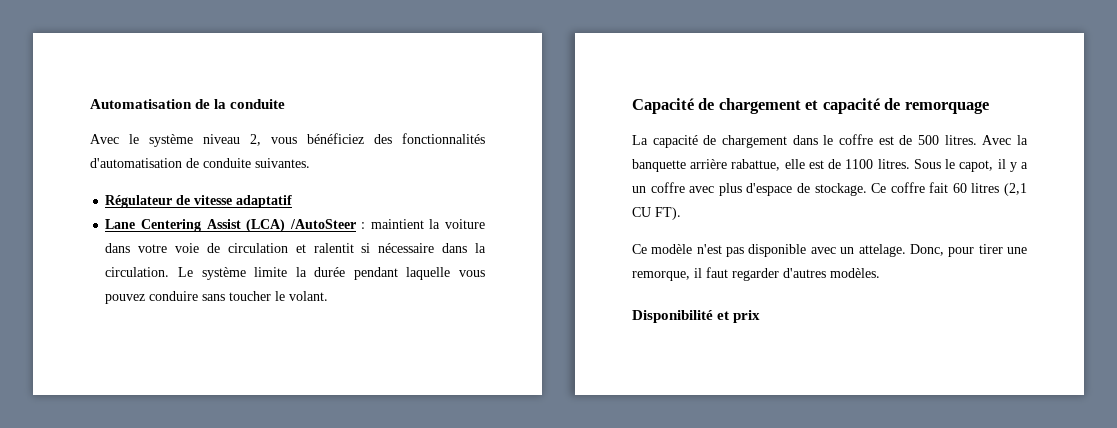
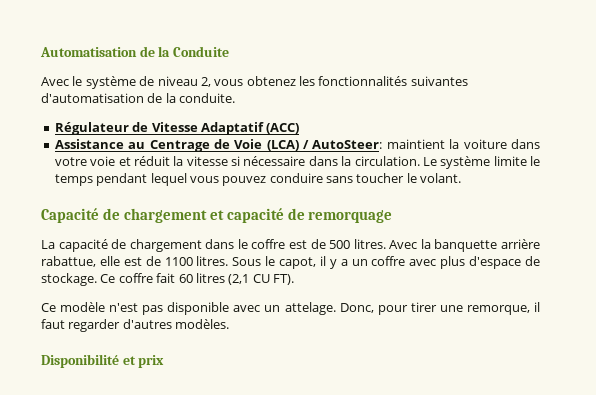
[230,99,286,109] conduite -> [172,46,229,57] Conduite
(193, 140) none -> [139,76,155,86] de
[307,133,485,144] [90,158,310,168] [105,195,293,208] [105,219,366,232] bénéficiez des fonctionnalités d'automatisation de conduite suivantes. // Régulateur de vitesse adaptatif // Lane Centering Assist (LCA) /AutoSteer : -> [246,76,468,86] [41,93,236,103] [54,122,300,135] [54,139,383,152] obtenez les fonctionnalités suivantes d'automatisation de la conduite. // Régulateur de Vitesse Adaptatif (ACC) // Assistance au Centrage de Voie (LCA) / AutoSteer:
[206,243,354,253] de circulation et ralentit -> [118,156,228,166] et réduit la vitesse
[295,267,451,280] la durée pendant laquelle -> [530,156,540,166] [54,173,187,186] le temps pendant lequel

